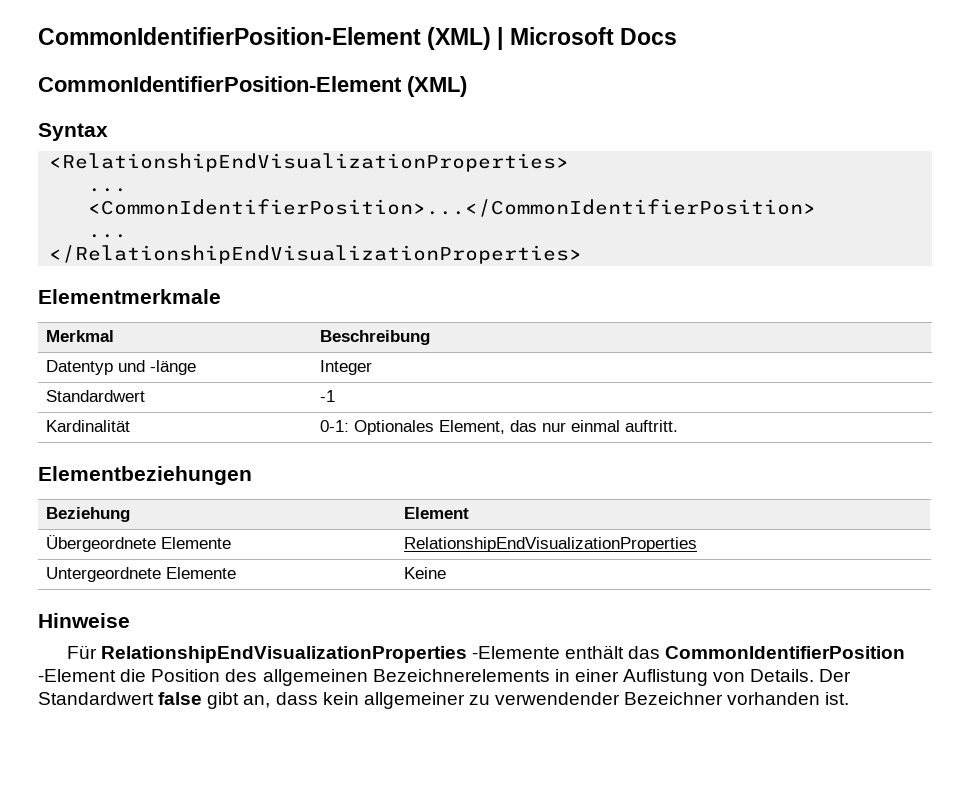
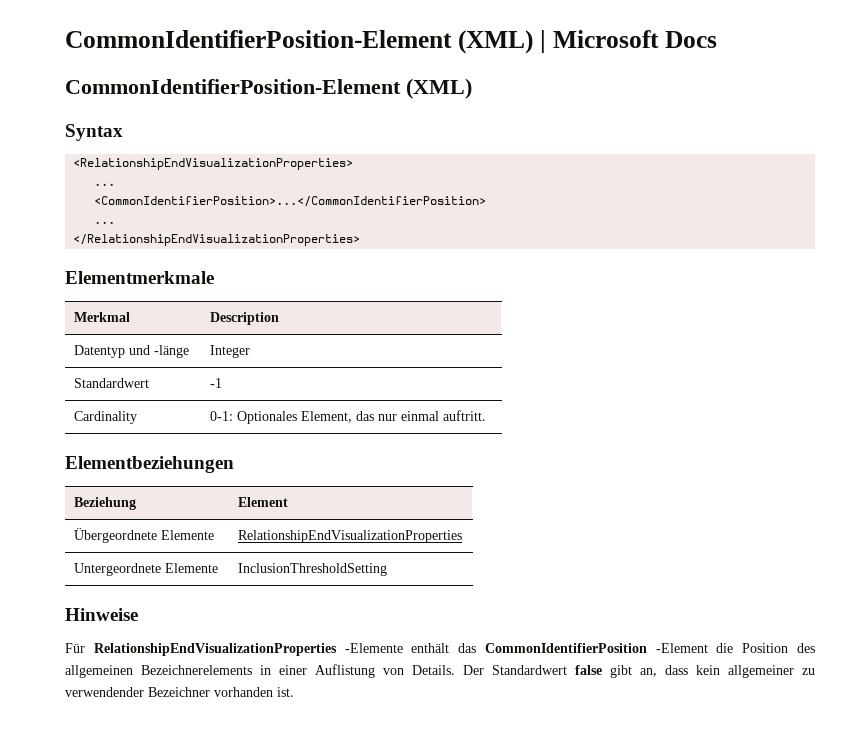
[319,330,430,345] Beschreibung -> [210,312,280,325] Description
[45,420,130,432] Kardinalität -> [74,411,138,424] Cardinality
[403,567,446,579] Keine -> [238,563,388,576] InclusionThresholdSetting

